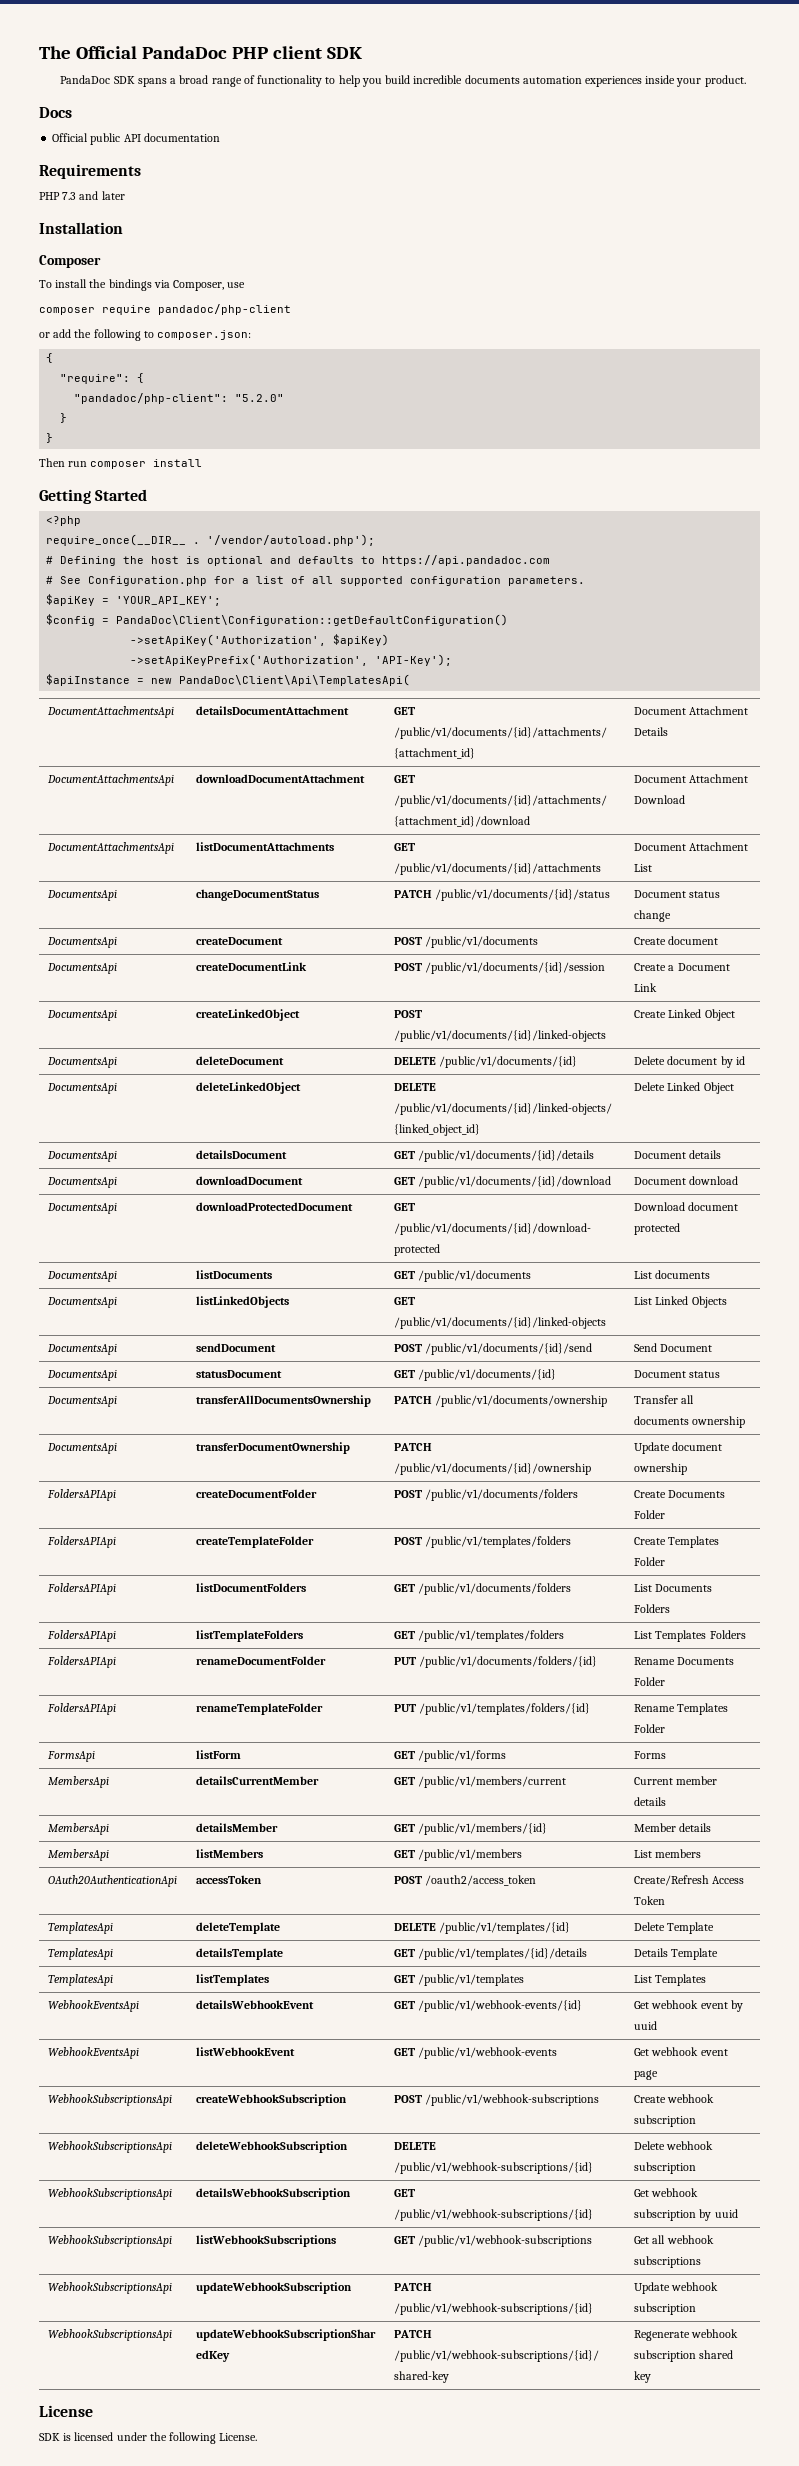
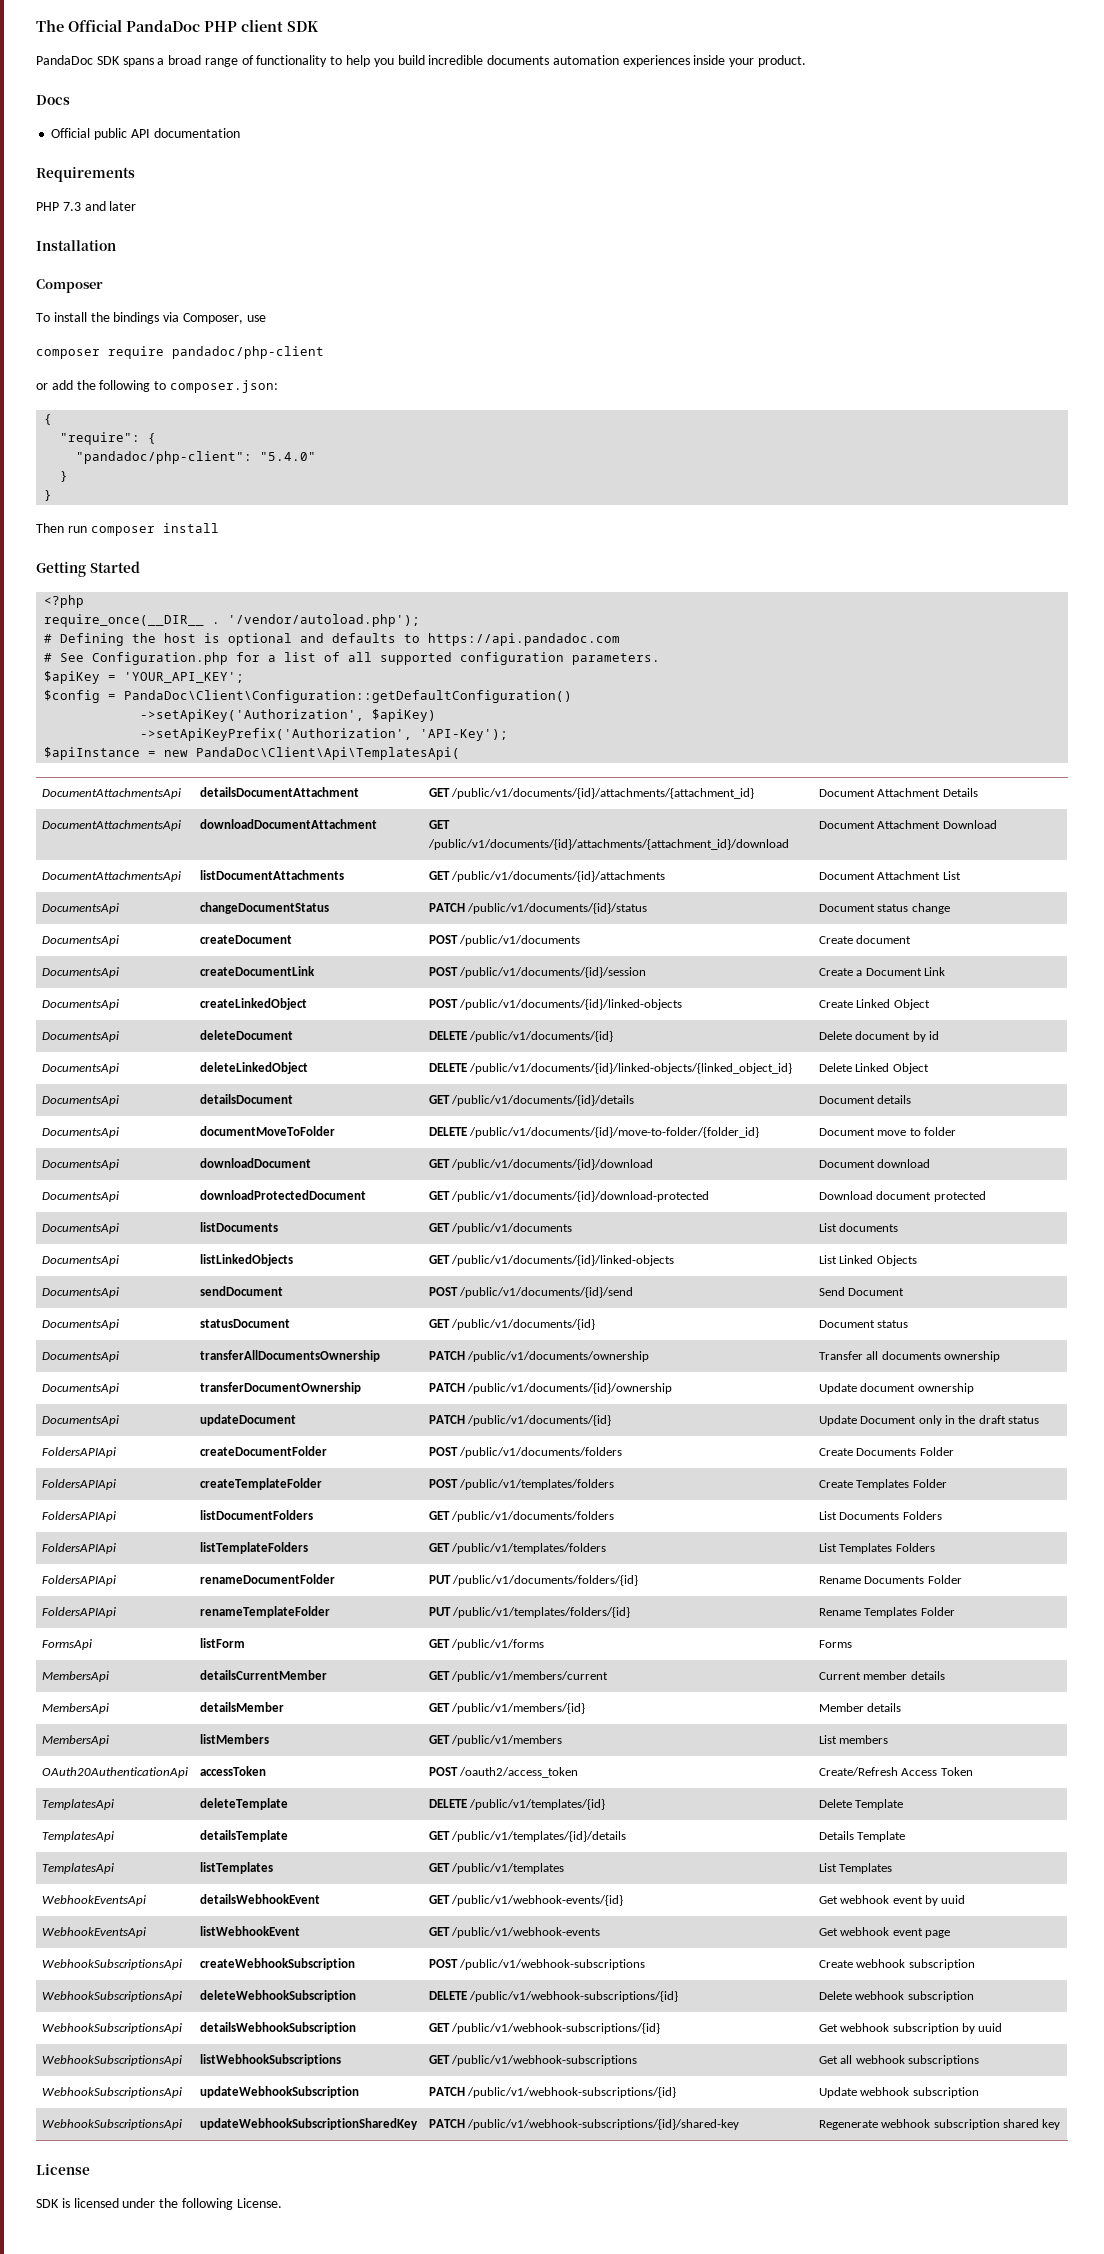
[235,394,285,402] "5.2.0" -> [260,452,317,461] "5.4.0"
(722, 1154) none -> [41,1127,119,1138] [199,1126,335,1136] [428,1127,760,1138] [818,1127,957,1136] // DocumentsApi | documentMoveToFolder | DELETE /public/v1/documents/{id}/move-to-folder/{folder_id} | Document move to folder
(688, 1469) none -> [41,1415,119,1426] [199,1414,296,1426] [428,1415,612,1426] [818,1415,1040,1426] // DocumentsApi | updateDocument | PATCH /public/v1/documents/{id} | Update Document only in the draft status

